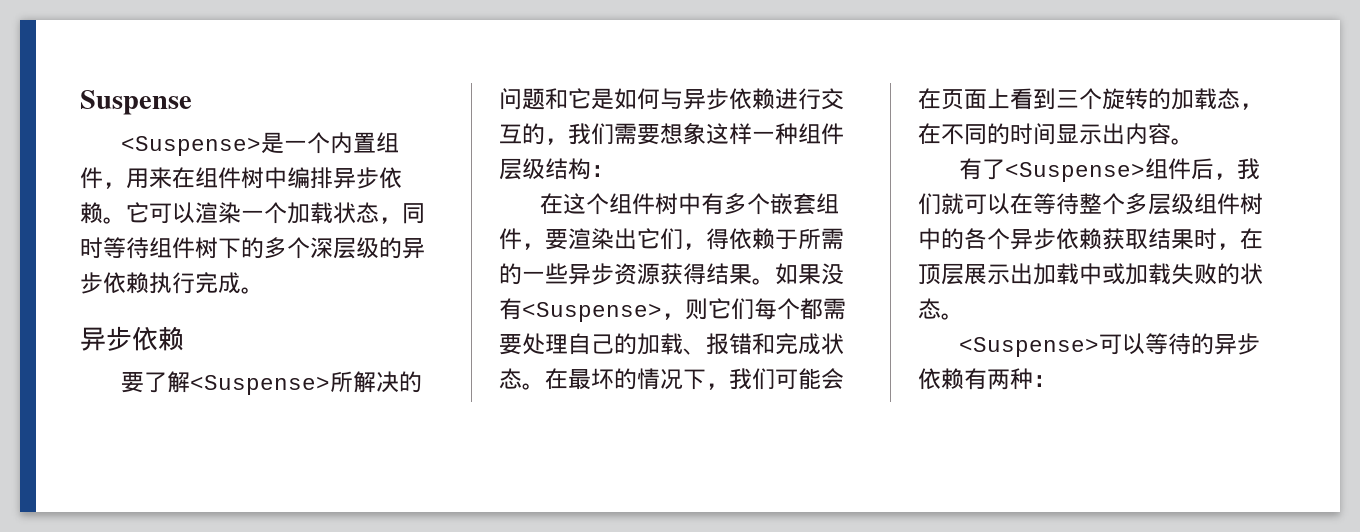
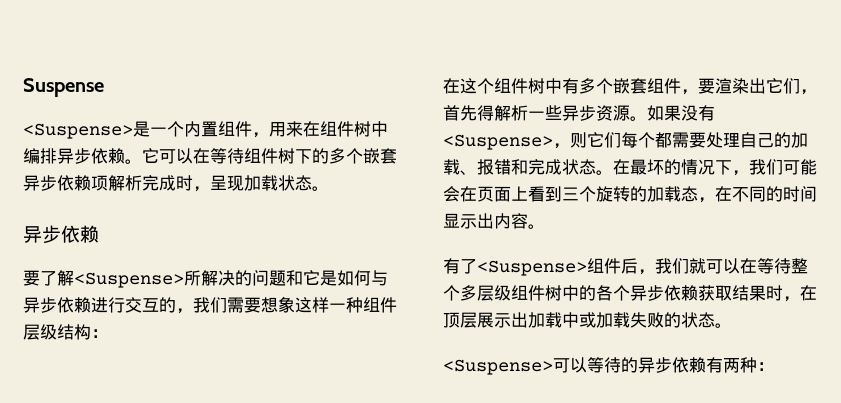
[195,202,425,224] [80,237,103,258] 渲染一个加载状态，同时 -> [193,148,210,164] 在
[310,237,425,259] [80,272,241,294] 深层级的异步依赖执行完成 -> [363,148,397,164] [23,175,312,192] 嵌套异步依赖项解析完成时，呈现加载状态
[706,228,844,250] [499,263,522,285] 得依赖于所需的 -> [443,105,528,121] 首先得解析
[660,263,752,285] 获得结果 -> (630, 113) none

